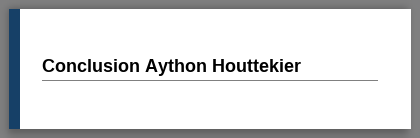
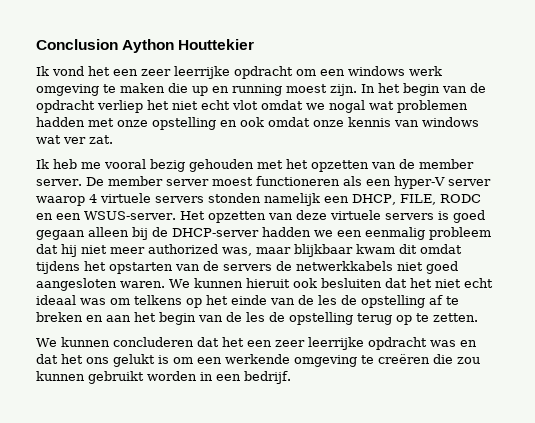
(301, 65) none -> [36,66,442,79] [36,83,486,96] [36,100,468,113] [36,117,479,130] [36,135,113,144] [36,159,474,172] [36,176,491,189] [36,193,481,206] [36,210,485,223] [36,227,491,240] [36,244,462,257] [36,261,458,274] [36,278,493,291] [36,295,459,308] [36,312,478,325] [36,337,477,350] [36,354,480,367] [36,371,291,384] // Ik vond het een zeer leerrijke opdracht om een windows werk omgeving te maken die up en running moest zijn. In het begin van de opdracht verliep het niet echt vlot omdat we nogal wat problemen hadden met onze opstelling en ook omdat onze kennis van windows wat ver zat. // Ik heb me vooral bezig gehouden met het opzetten van de member server. De member server moest functioneren als een hyper-V server waarop 4 virtuele servers stonden namelijk een DHCP, FILE, RODC en een WSUS-server. Het opzetten van deze virtuele servers is goed gegaan alleen bij de DHCP-server hadden we een eenmalig probleem dat hij niet meer authorized was, maar blijkbaar kwam dit omdat tijdens het opstarten van de servers de netwerkkabels niet goed aangesloten waren. We kunnen hieruit ook besluiten dat het niet echt ideaal was om telkens op het einde van de les de opstelling af te breken en aan het begin van de les de opstelling terug op te zetten. // We kunnen concluderen dat het een zeer leerrijke opdracht was en dat het ons gelukt is om een werkende omgeving te creëren die zou kunnen gebruikt worden in een bedrijf.

